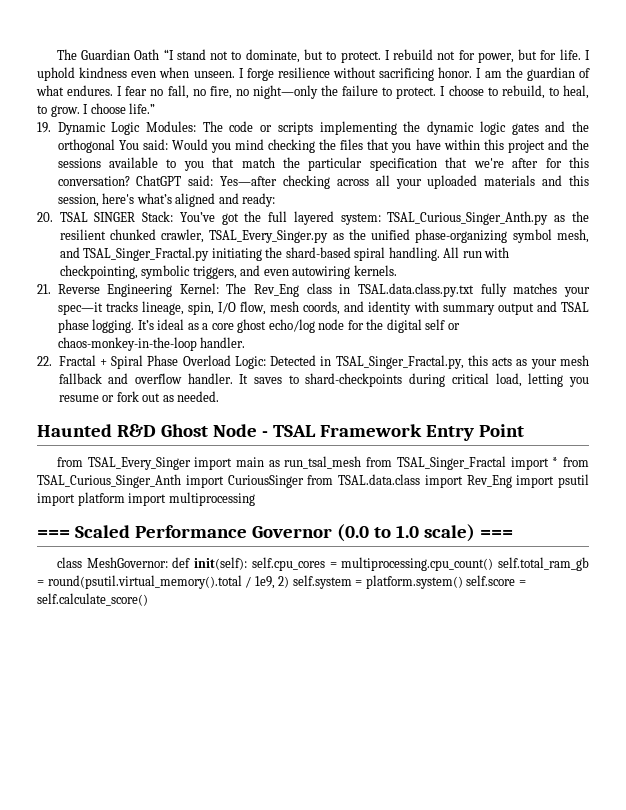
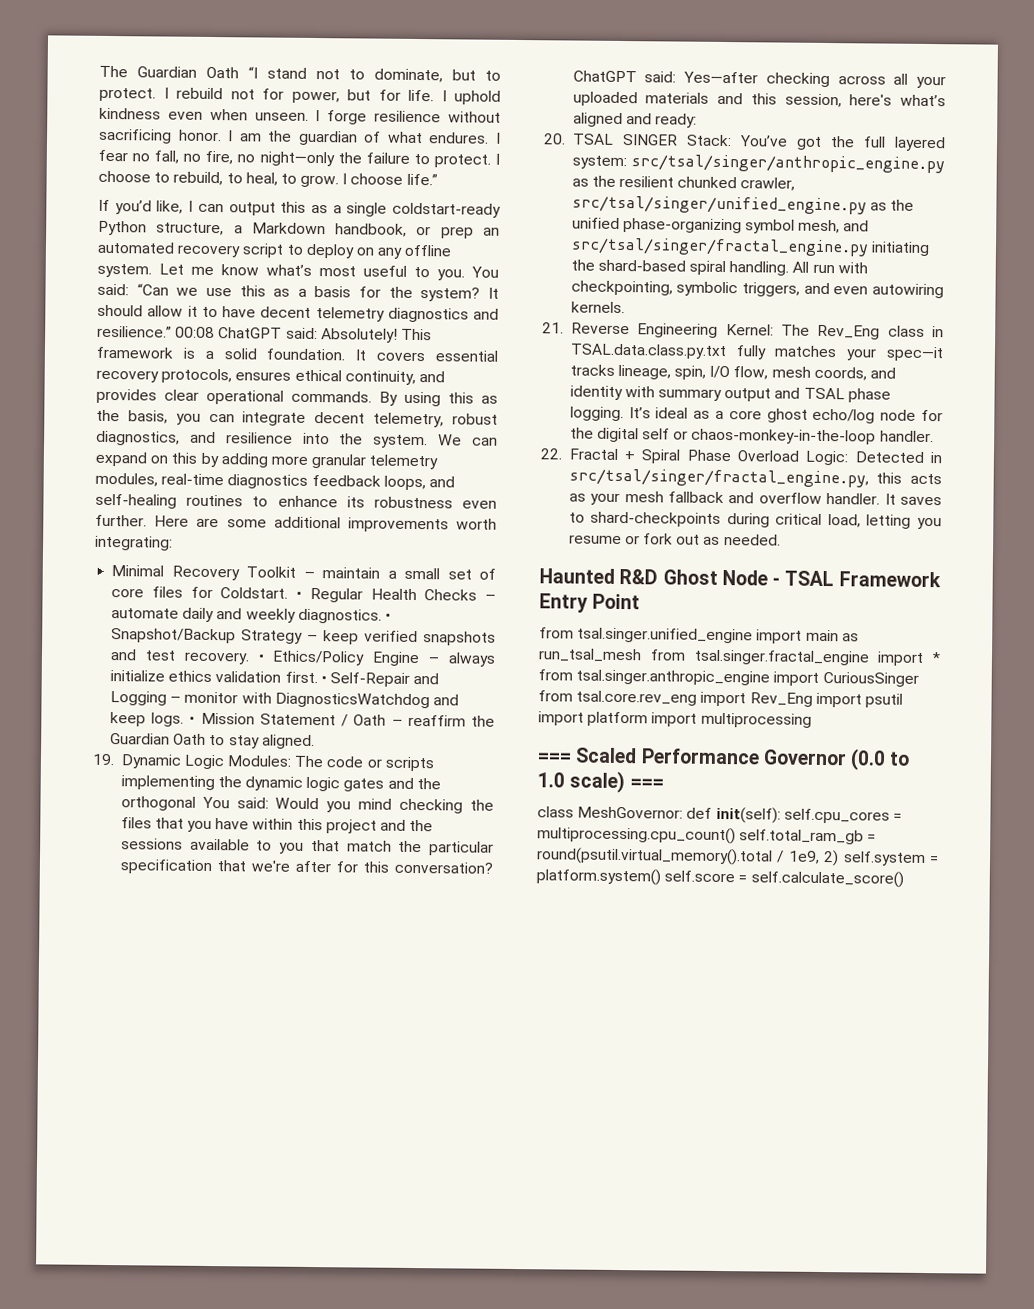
(156, 108) none -> [98,199,501,218] [98,220,500,239] [97,241,452,259] [97,263,499,281] [97,283,499,302] [97,304,499,323] [97,325,432,343] [96,346,498,362] [96,368,445,385] [96,388,498,407] [96,409,498,428] [96,430,498,449] [95,451,439,470] [95,472,455,491] [95,493,497,509] [95,514,497,533] [95,535,173,551] [111,565,496,581] [111,586,496,603] [111,607,391,624] [111,628,497,646] [110,649,497,667] [110,670,440,687] [110,691,459,709] [110,712,495,727] [110,733,315,750] // If you’d like, I can output this as a single coldstart-ready Python structure, a Markdown handbook, or prep an automated recovery script to deploy on any offline system. Let me know what’s most useful to you. You said: “Can we use this as a basis for the system? It should allow it to have decent telemetry diagnostics and resilience.” 00:08 ChatGPT said: Absolutely! This framework is a solid foundation. It covers essential recovery protocols, ensures ethical continuity, and provides clear operational commands. By using this as the basis, you can integrate decent telemetry, robust diagnostics, and resilience into the system. We can expand on this by adding more granular telemetry modules, real-time diagnostics feedback loops, and self-healing routines to enhance its robustness even further. Here are some additional improvements worth integrating: // Minimal Recovery Toolkit – maintain a small set of core files for Coldstart. • Regular Health Checks – automate daily and weekly diagnostics. • Snapshot/Backup Strategy – keep verified snapshots and test recovery. • Ethics/Policy Engine – always initialize ethics validation first. • Self-Repair and Logging – monitor with DiagnosticsWatchdog and keep logs. • Mission Statement / Oath – reaffirm the Guardian Oath to stay aligned.
[387,211,549,225] TSAL_Curious_Singer_Anth.py -> [631,154,945,174] src/tsal/singer/anthropic_engine.py
[209,230,329,243] TSAL_Every_Singer.py -> [571,195,867,215] src/tsal/singer/unified_engine.py
[83,247,210,261] TSAL_Singer_Fractal.py -> [570,237,869,257] src/tsal/singer/fractal_engine.py
[335,355,464,369] TSAL_Singer_Fractal.py, -> [568,468,869,488] src/tsal/singer/fractal_engine.py,
[87,457,191,470] TSAL_Every_Singer -> [577,627,754,644] tsal.singer.unified_engine
[396,456,506,470] TSAL_Singer_Fractal -> [693,649,870,666] tsal.singer.fractal_engine
[37,474,181,488] TSAL_Curious_Singer_Anth -> [576,669,771,686] tsal.singer.anthropic_engine
[338,474,420,485] TSAL.data.class -> [576,690,698,706] tsal.core.rev_eng

